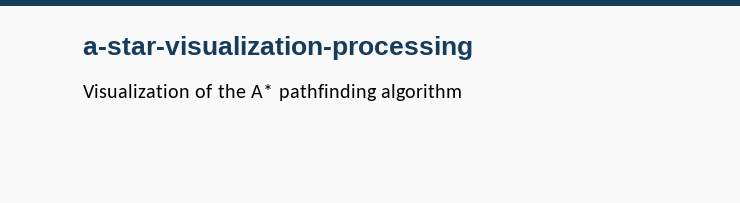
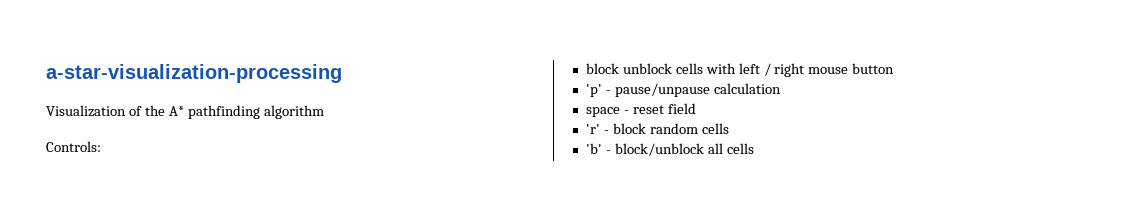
(462, 92) none -> [46,141,101,152] [585,63,895,77] [585,83,781,97] [585,103,696,117] [585,123,729,134] [585,143,754,156] // Controls: // block unblock cells with left / right mouse button // 'p' - pause/unpause calculation // space - reset field // 'r' - block random cells // 'b' - block/unblock all cells

